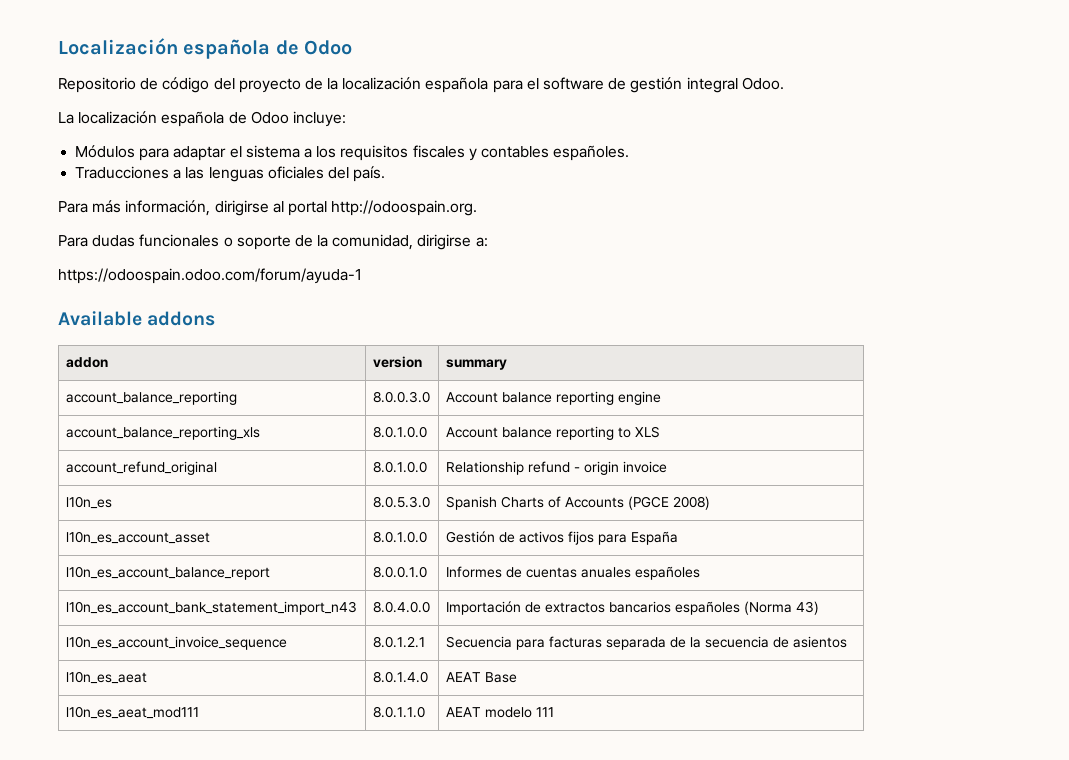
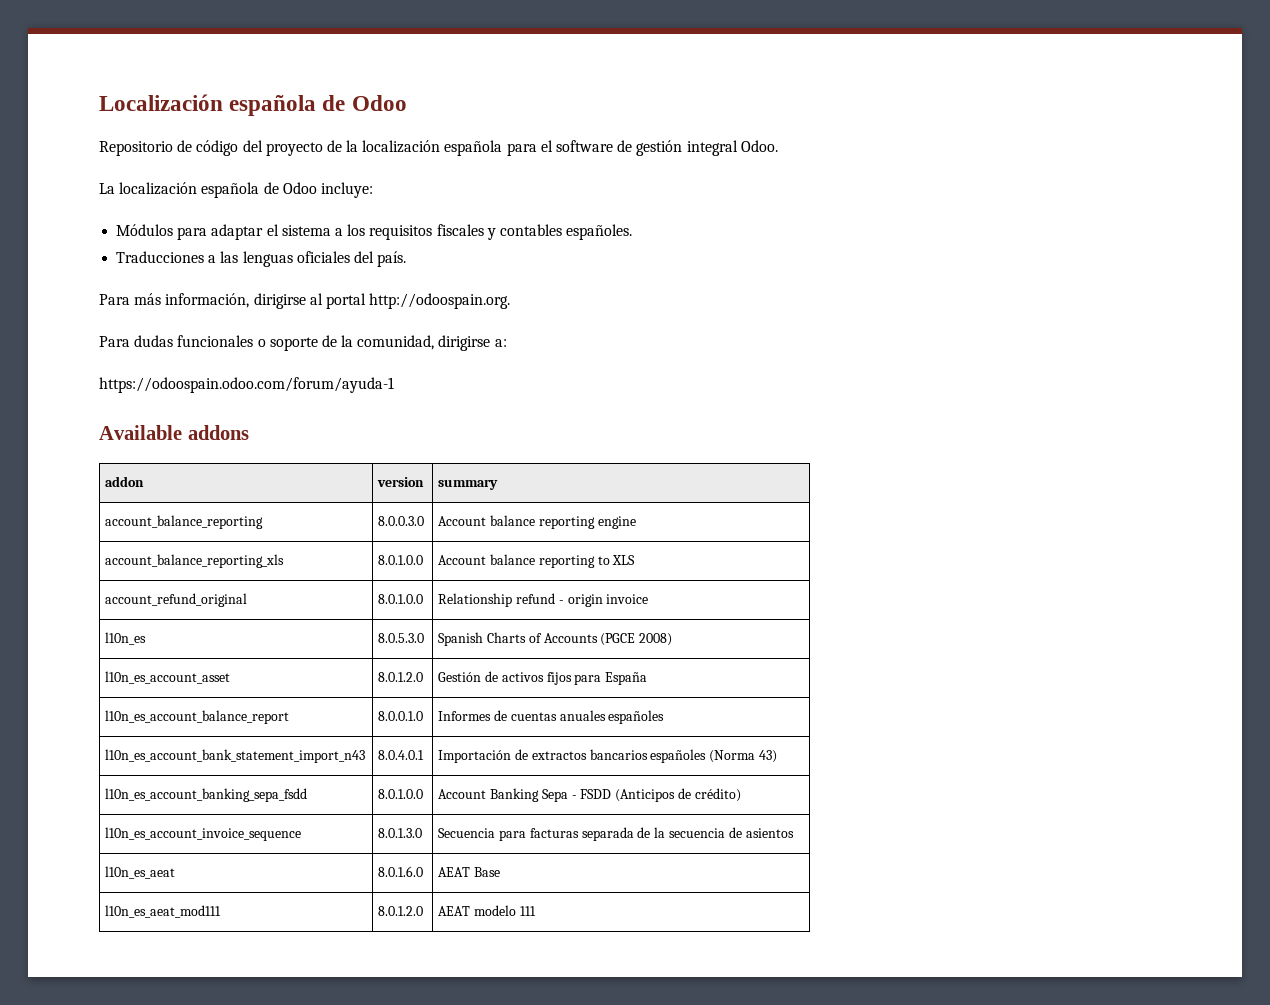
[372,531,427,543] 8.0.1.0.0 -> [378,672,424,682] 8.0.1.2.0
[372,601,430,613] 8.0.4.0.0 -> [378,750,425,760] 8.0.4.0.1
(819, 608) none -> [105,788,308,802] [378,789,424,799] [438,788,741,802] // l10n_es_account_banking_sepa_fsdd | 8.0.1.0.0 | Account Banking Sepa - FSDD (Anticipos de crédito)
[372,636,425,648] 8.0.1.2.1 -> [378,828,423,838] 8.0.1.3.0
[372,671,428,683] 8.0.1.4.0 -> [378,866,424,877] 8.0.1.6.0
[372,706,425,718] 8.0.1.1.0 -> [378,906,424,916] 8.0.1.2.0

